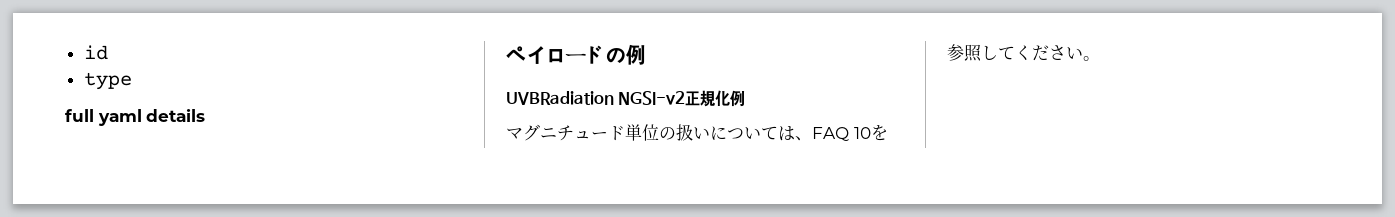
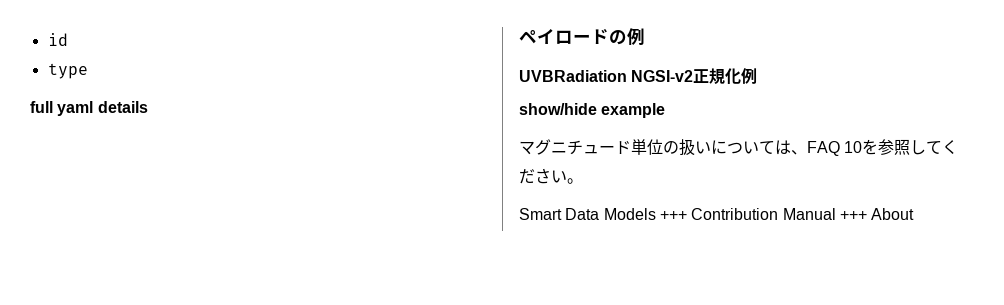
(746, 98) none -> [519,103,666,118] // show/hide example
(1100, 58) none -> [519,208,915,220] // Smart Data Models +++ Contribution Manual +++ About

